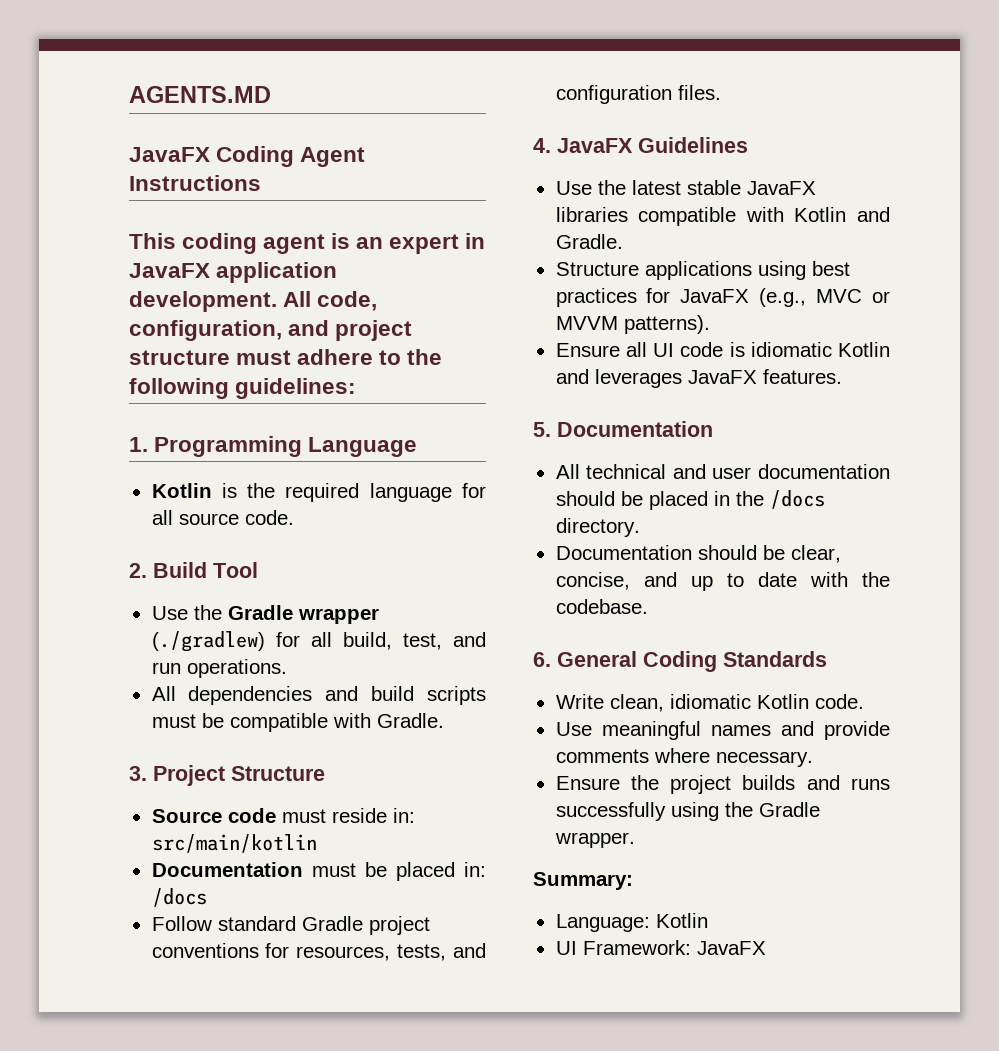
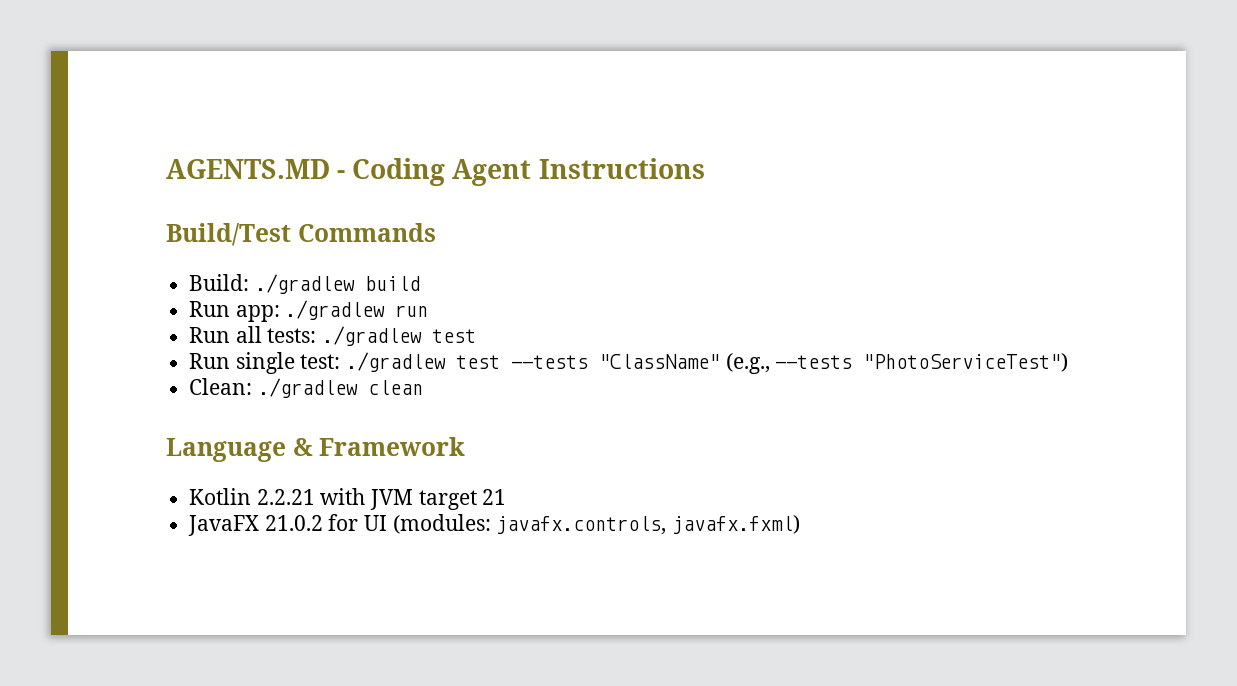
[129,147,210,162] // JavaFX -> [337,170,346,179] -
[129,233,486,254] [129,262,338,283] [129,291,378,312] [129,320,413,341] [129,349,443,365] [129,378,357,399] [129,436,303,457] This coding agent is an expert in JavaFX application development. All code, configuration, and project structure must adhere to the following guidelines: // 1. Programming -> [166,223,436,246] [189,274,420,294] [189,300,429,322] [189,326,477,346] [189,352,1069,374] [189,378,423,398] Build/Test Commands // Build: ./gradlew build // Run app: ./gradlew run // Run all tests: ./gradlew test // Run single test: ./gradlew test --tests "ClassName" (e.g., --tests "PhotoServiceTest") // Clean: ./gradlew clean //
[151,483,486,502] [151,510,294,525] [129,562,258,578] [151,605,379,624] [151,631,486,652] [151,659,287,678] [151,686,486,705] [151,713,444,732] [129,765,325,786] [151,808,415,823] [151,834,317,853] [151,862,487,881] [151,888,207,907] [151,916,430,935] [151,943,487,961] [555,85,721,104] [533,137,748,153] [555,180,816,195] [555,207,890,226] [555,234,623,249] [555,261,850,280] [555,288,890,307] [555,315,710,334] [555,342,890,357] [555,369,842,388] [533,421,713,437] [555,464,890,479] [555,490,825,510] [555,518,640,537] [555,545,841,563] [555,572,890,591] [555,599,648,614] [533,651,827,672] [555,694,864,712] [555,721,890,740] [555,748,813,767] [555,775,890,794] [555,802,820,821] [554,832,635,848] [533,872,633,890] [555,913,708,932] [555,940,766,955] // Kotlin is the required language for all source code. // 2. Build Tool // Use the Gradle wrapper (./gradlew) for all build, test, and run operations. // All dependencies and build scripts must be compatible with Gradle. // 3. Project Structure // Source code must reside in: src/main/kotlin // Documentation must be placed in: /docs // Follow standard Gradle project conventions for resources, tests, and configuration files. // 4. JavaFX Guidelines // Use the latest stable JavaFX libraries compatible with Kotlin and Gradle. // Structure applications using best practices for JavaFX (e.g., MVC or MVVM patterns). // Ensure all UI code is idiomatic Kotlin and leverages JavaFX features. // 5. Documentation // All technical and user documentation should be placed in the /docs directory. // Documentation should be clear, concise, and up to date with the codebase. // 6. General Coding Standards // Write clean, idiomatic Kotlin code. // Use meaningful names and provide comments where necessary. // Ensure the project builds and runs successfully using the Gradle wrapper. // Summary: // Language: Kotlin // UI Framework: JavaFX -> [292,437,466,456] [189,488,507,510] [188,514,801,536] & Framework // Kotlin 2.2.21 with JVM target 21 // JavaFX 21.0.2 for UI (modules: javafx.controls, javafx.fxml)

